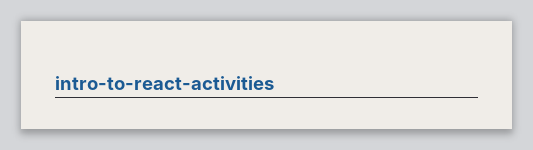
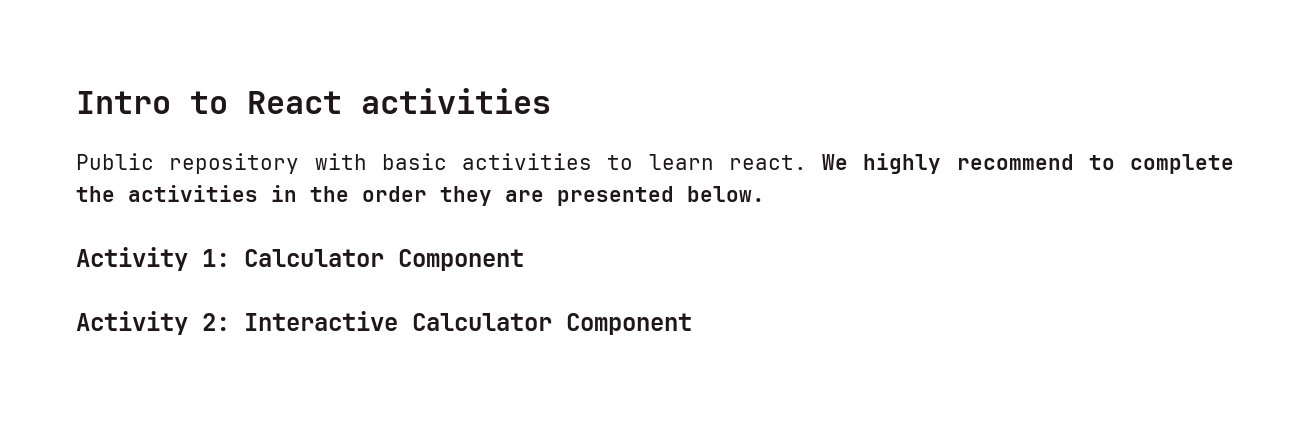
[55,76,274,90] intro-to-react-activities -> [76,88,551,114] [76,153,1234,174] [76,185,765,206] [76,247,524,271] [76,311,692,335] Intro to React activities // Public repository with basic activities to learn react. We highly recommend to complete the activities in the order they are presented below. // Activity 1: Calculator Component // Activity 2: Interactive Calculator Component

